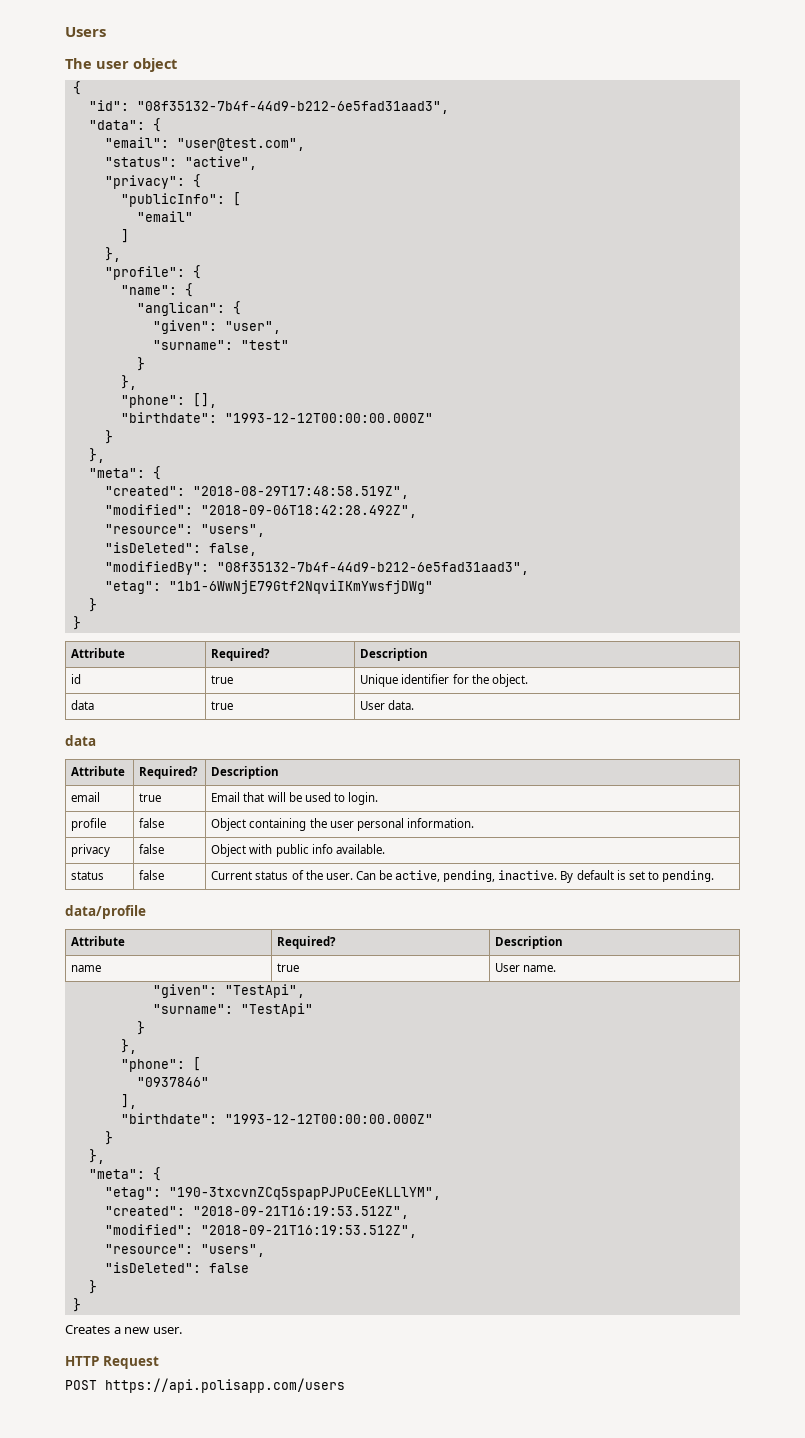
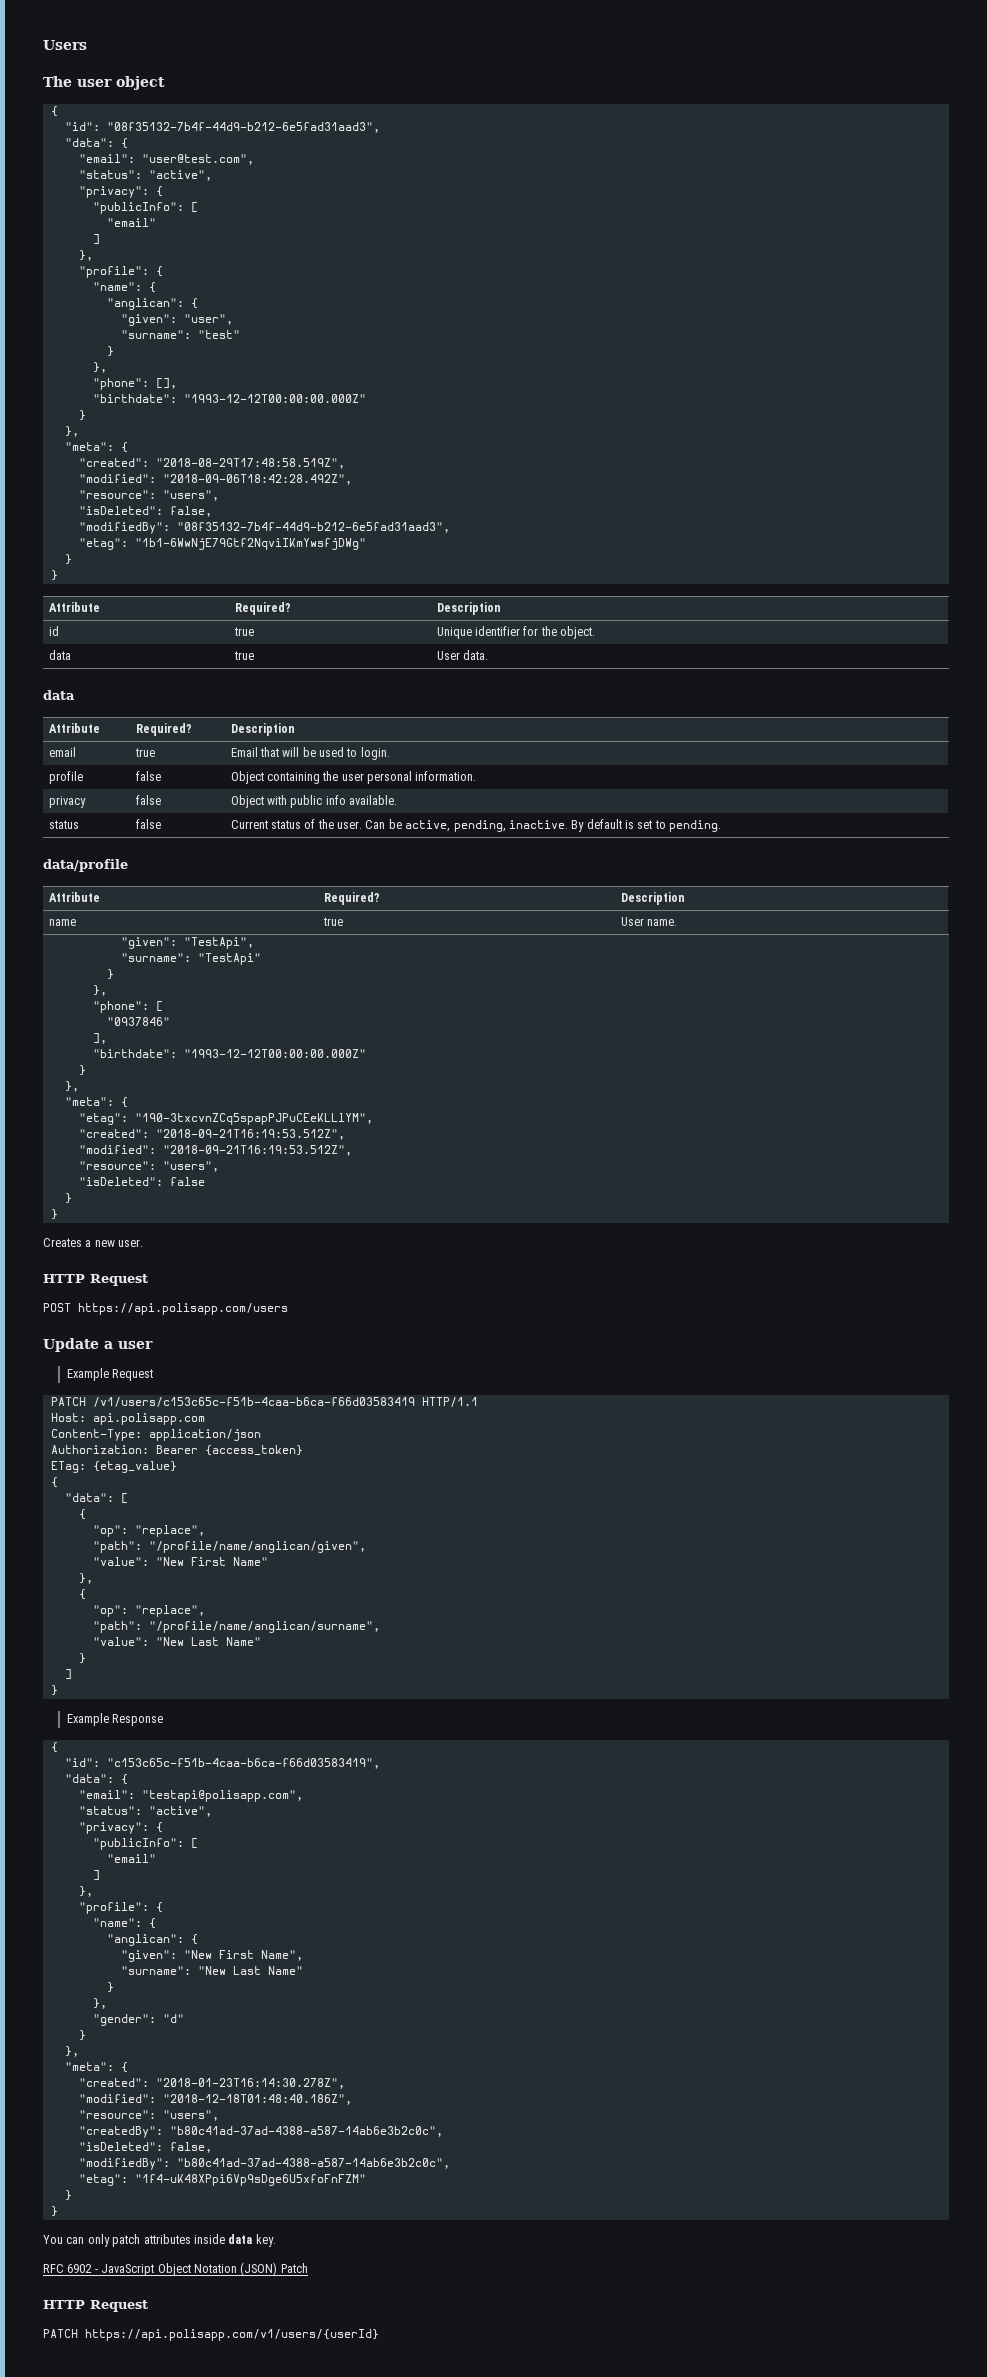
(345, 1385) none -> [43,1338,153,1352] [66,1368,154,1381] [50,1397,478,1407] [50,1413,205,1425] [50,1429,261,1441] [50,1445,303,1456] [50,1461,177,1473] [50,1477,58,1488] [64,1493,128,1504] [78,1509,86,1520] [92,1525,205,1537] [92,1541,366,1553] [92,1557,268,1566] [78,1573,93,1584] [78,1589,86,1600] [92,1605,205,1617] [92,1621,380,1633] [92,1637,261,1646] [78,1653,86,1664] [64,1669,72,1680] [50,1685,58,1696] [66,1713,164,1726] [50,1742,58,1753] [64,1758,380,1769] [64,1774,128,1785] [78,1790,303,1802] [78,1806,212,1817] [78,1822,163,1834] [92,1838,198,1850] [106,1854,156,1863] [92,1870,100,1881] [78,1886,93,1897] [78,1902,163,1914] [92,1918,156,1929] [106,1934,198,1946] [120,1950,303,1962] [120,1966,303,1975] [106,1982,114,1993] [92,1998,107,2009] [92,2014,184,2026] [78,2030,86,2041] [64,2046,79,2057] [64,2062,128,2073] [78,2078,345,2089] [78,2094,352,2105] [78,2110,219,2121] [78,2126,443,2138] [78,2142,212,2153] [78,2158,450,2170] [78,2174,366,2186] [64,2190,72,2201] [50,2206,58,2217] [43,2234,276,2247] [43,2262,308,2276] [43,2300,148,2312] [43,2329,379,2341] // Update a user // Example Request // PATCH /v1/users/c153c65c-f51b-4caa-b6ca-f66d03583419 HTTP/1.1 // Host: api.polisapp.com // Content-Type: application/json // Authorization: Bearer {access_token} // ETag: {etag_value} // { // "data": [ // { // "op": "replace", // "path": "/profile/name/anglican/given", // "value": "New First Name" // }, // { // "op": "replace", // "path": "/profile/name/anglican/surname", // "value": "New Last Name" // } // ] // } // Example Response // { // "id": "c153c65c-f51b-4caa-b6ca-f66d03583419", // "data": { // "email": "testapi@polisapp.com", // "status": "active", // "privacy": { // "publicInfo": [ // "email" // ] // }, // "profile": { // "name": { // "anglican": { // "given": "New First Name", // "surname": "New Last Name" // } // }, // "gender": "d" // } // }, // "meta": { // "created": "2018-01-23T16:14:30.278Z", // "modified": "2018-12-18T01:48:40.186Z", // "resource": "users", // "createdBy": "b80c41ad-37ad-4388-a587-14ab6e3b2c0c", // "isDeleted": false, // "modifiedBy": "b80c41ad-37ad-4388-a587-14ab6e3b2c0c", // "etag": "1f4-uK48XPpi6Vp9sDge6U5xfoFnFZM" // } // } // You can only patch attributes inside data key. // RFC 6902 - JavaScript Object Notation (JSON) Patch // HTTP Request // PATCH https://api.polisapp.com/v1/users/{userId}

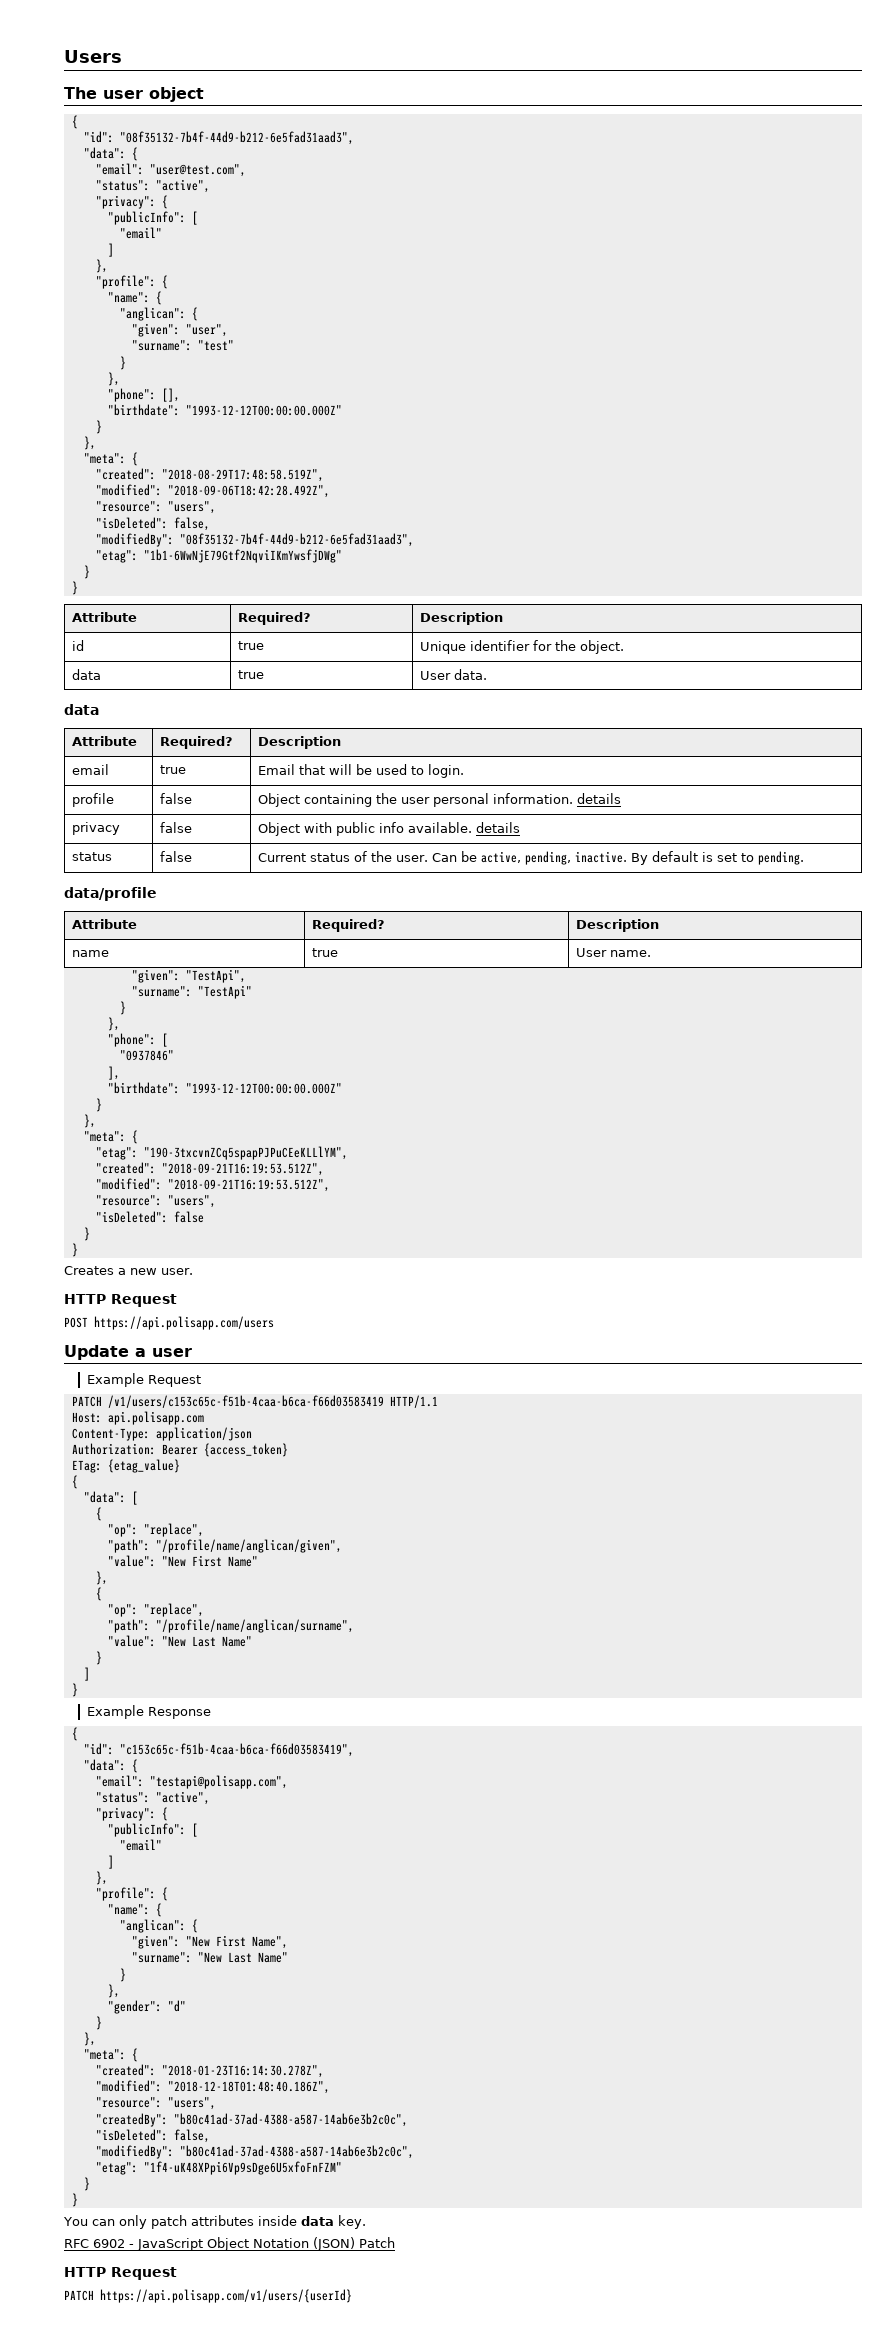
(477, 776) none -> [577,793,622,804] details
(397, 800) none -> [476,822,521,833] details

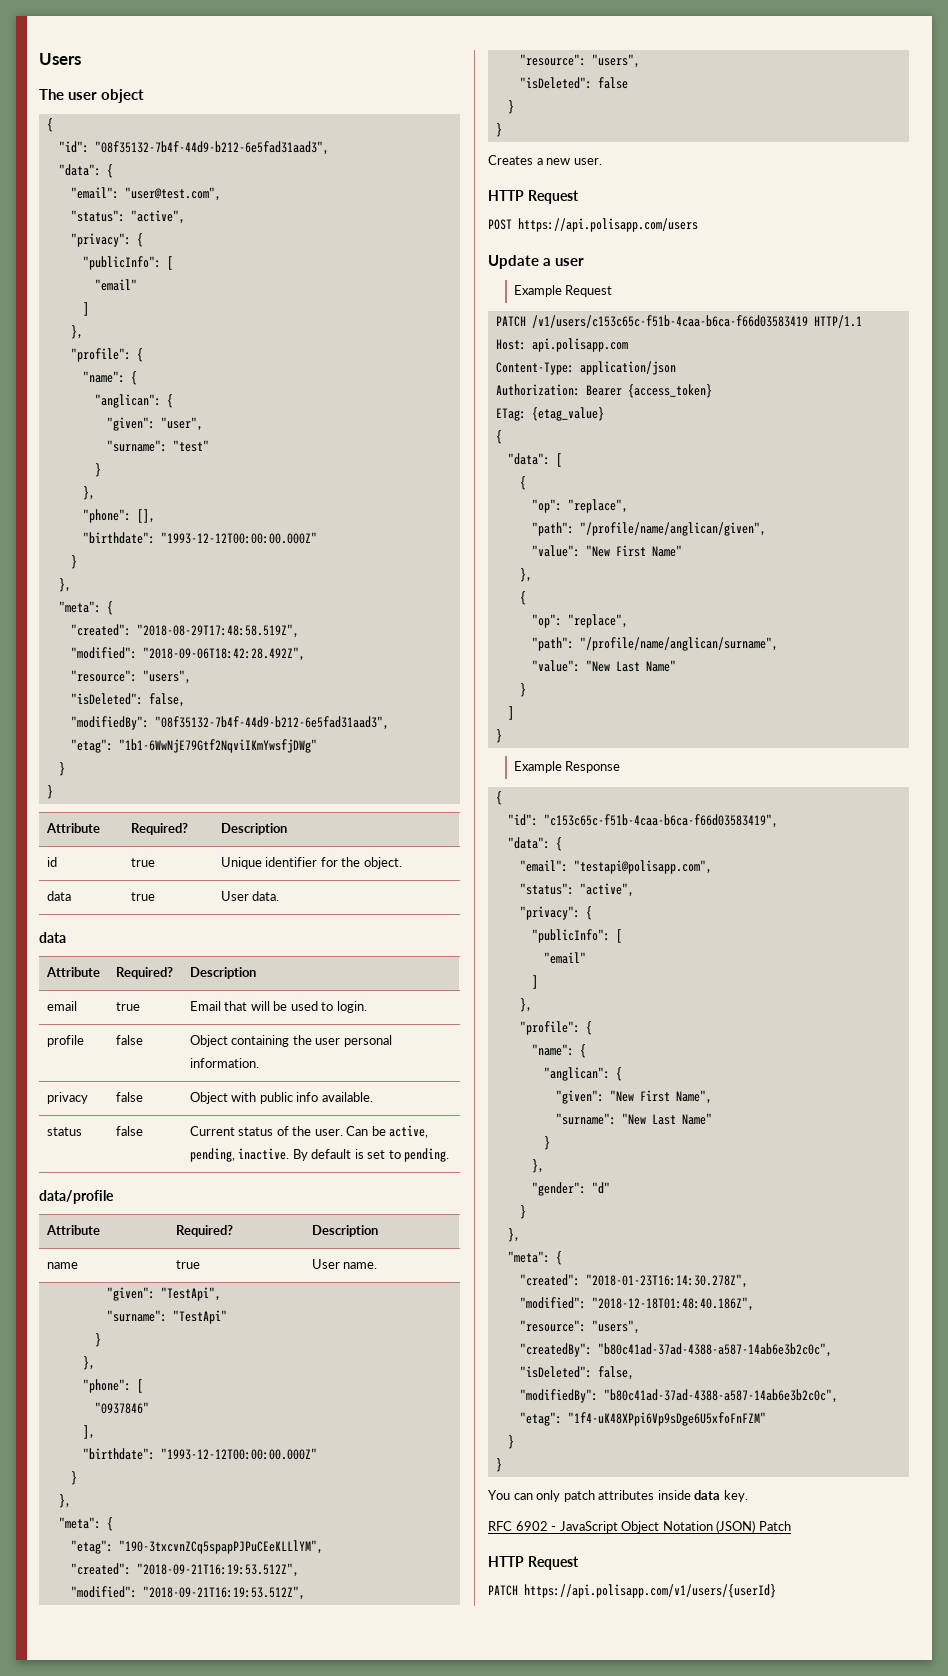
[577,793,622,804] details -> (259, 1063) none
[476,822,521,833] details -> (373, 1097) none

